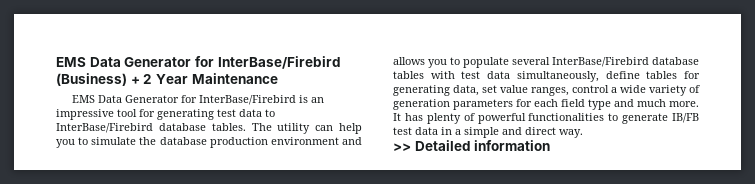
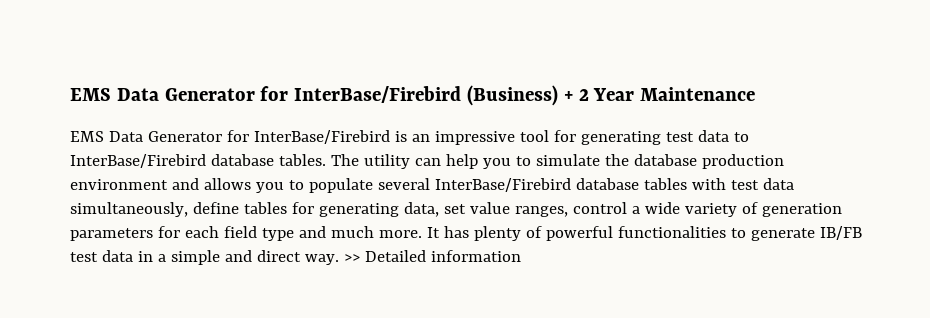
(583, 133) // -> (339, 259) none

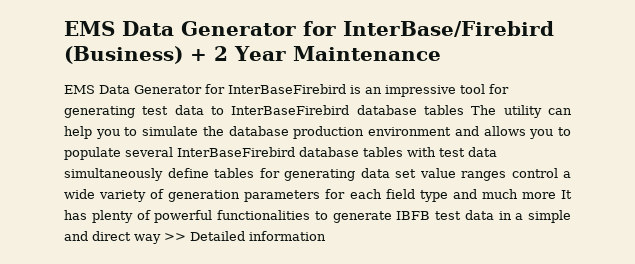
[253,130,390,144] InterBase/Firebird -> [228,84,346,94] InterBaseFirebird
[70,154,326,168] InterBase/Firebird database tables. -> [231,105,464,115] InterBaseFirebird database tables
[434,178,571,192] InterBase/Firebird -> [177,147,295,157] InterBaseFirebird
[70,202,188,217] simultaneously, -> [64,168,163,181] simultaneously
[403,202,439,217] data, -> [360,168,390,178] data
[514,206,568,217] ranges, -> [461,171,506,181] ranges
[378,230,422,238] more. -> [521,192,556,199] more
[819,226,862,240] IB/FB -> [396,211,431,220] IBFB
[304,254,339,265] way. -> [134,234,161,244] way

